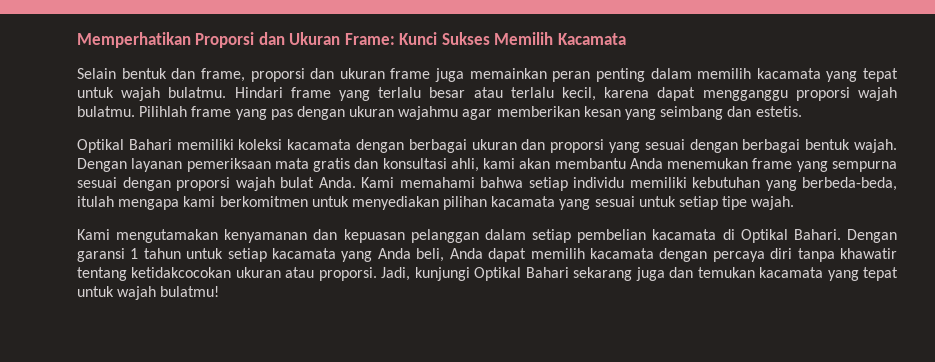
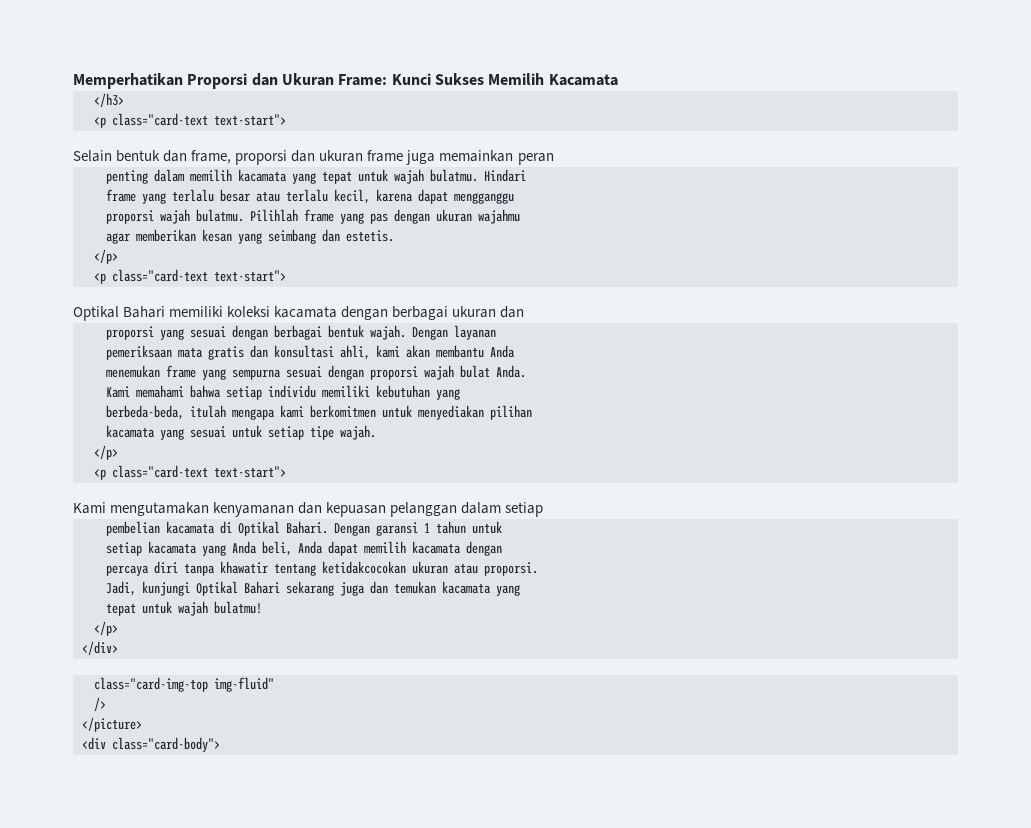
(626, 39) none -> [94,93,124,107] [94,113,286,128] // </h3> // <p class="card-text text-start">
(591, 76) none -> (554, 159) //
(283, 92) none -> (526, 175) //
(788, 95) none -> (514, 198) //
(459, 113) none -> (520, 216) //
(802, 111) none -> [94,249,118,264] [94,269,286,284] // </p> // <p class="card-text text-start">
(546, 144) none -> (525, 312) //
(183, 165) none -> (496, 332) //
(663, 163) none -> (515, 351) //
(356, 182) none -> (526, 371) //
(797, 185) none -> (460, 394) //
(488, 203) none -> (532, 412) //
(795, 203) none -> [94,445,118,460] [94,465,286,480] // </p> // <p class="card-text text-start">
(572, 236) none -> (544, 509) //
(224, 253) none -> (502, 527) //
(708, 255) none -> (502, 548) //
(377, 274) none -> (538, 569) //
(859, 275) none -> (520, 590) //
(220, 291) none -> [94,621,118,636] [82,641,118,655] [94,677,274,692] [94,697,106,711] [82,717,142,732] [82,737,220,752] // </p> // </div> // class="card-img-top img-fluid" // /> // </picture> // <div class="card-body">

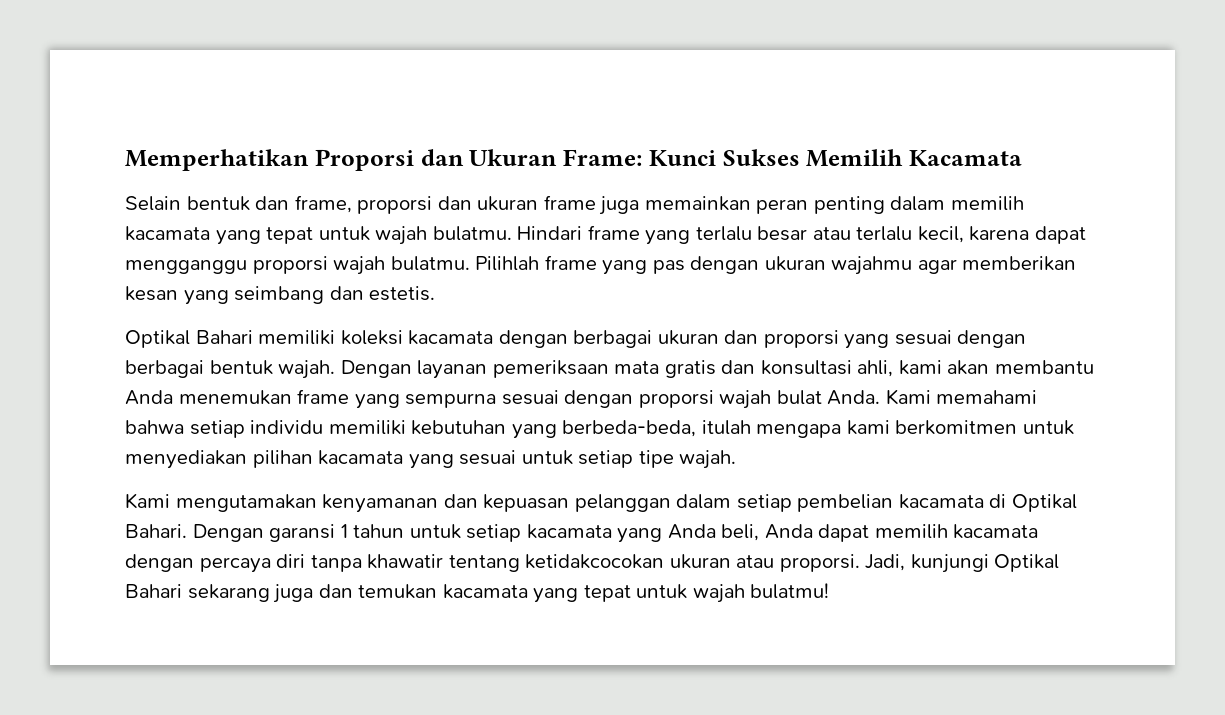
[94,93,124,107] [94,113,286,128] // </h3> // <p class="card-text text-start"> -> (1022, 158) none
(554, 159) // -> (809, 206) none
(526, 175) // -> (583, 233) none
(514, 198) // -> (247, 267) none
(520, 216) // -> (913, 265) none
[94,249,118,264] [94,269,286,284] // </p> // <p class="card-text text-start"> -> (436, 293) none
(525, 312) // -> (759, 337) none
(496, 332) // -> (488, 369) none
(515, 351) // -> (173, 397) none
(526, 371) // -> (881, 397) none
(460, 394) // -> (557, 431) none
(532, 412) // -> (313, 459) none
[94,445,118,460] [94,465,286,480] // </p> // <p class="card-text text-start"> -> (737, 459) none
(544, 509) // -> (792, 503) none
(502, 527) // -> (461, 531) none
(502, 548) // -> (194, 563) none
(538, 569) // -> (860, 563) none
(520, 590) // -> (579, 595) none
[94,621,118,636] [82,641,118,655] [94,677,274,692] [94,697,106,711] [82,717,142,732] [82,737,220,752] // </p> // </div> // class="card-img-top img-fluid" // /> // </picture> // <div class="card-body"> -> (830, 591) none

